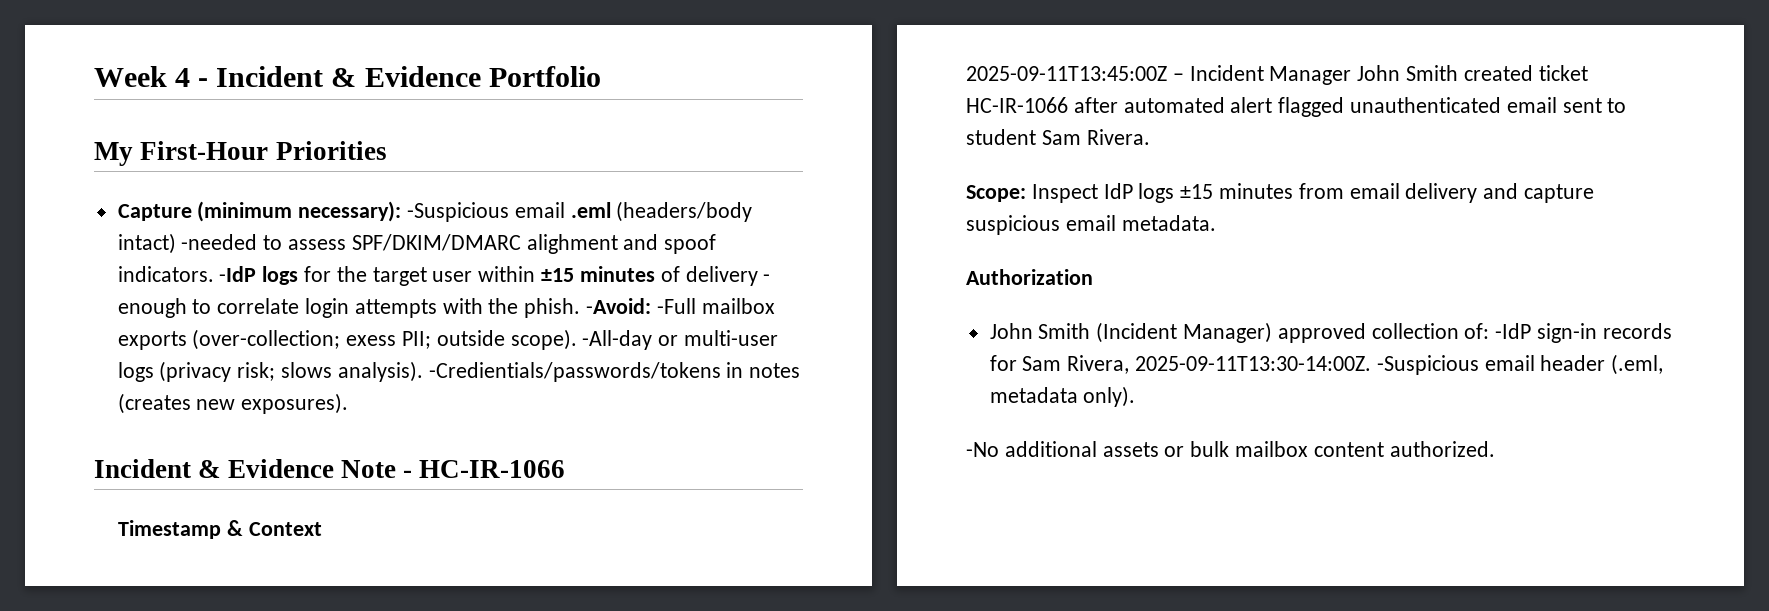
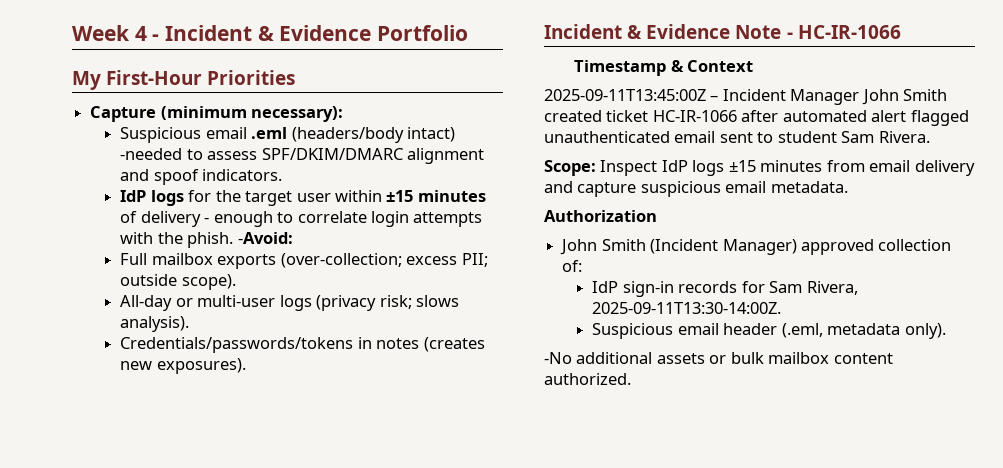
[407,202,510,222] -Suspicious -> [120,127,202,143] // Suspicious
[526,234,618,254] alighment -> [407,148,485,164] alignment
[219,266,257,282] -IdP -> [120,190,147,202] // IdP
[656,298,696,314] -Full -> [120,253,148,265] // Full
[346,335,397,346] exess -> [406,256,458,265] excess
[582,330,653,350] -All-day -> [120,295,173,311] // All-day
[428,362,721,382] -Credientials/passwords/tokens -> [120,337,354,353] // Credentials/passwords/tokens
[1495,323,1532,339] -IdP -> [592,281,619,293] // IdP
[1376,355,1479,375] -Suspicious -> [592,323,674,339] // Suspicious

